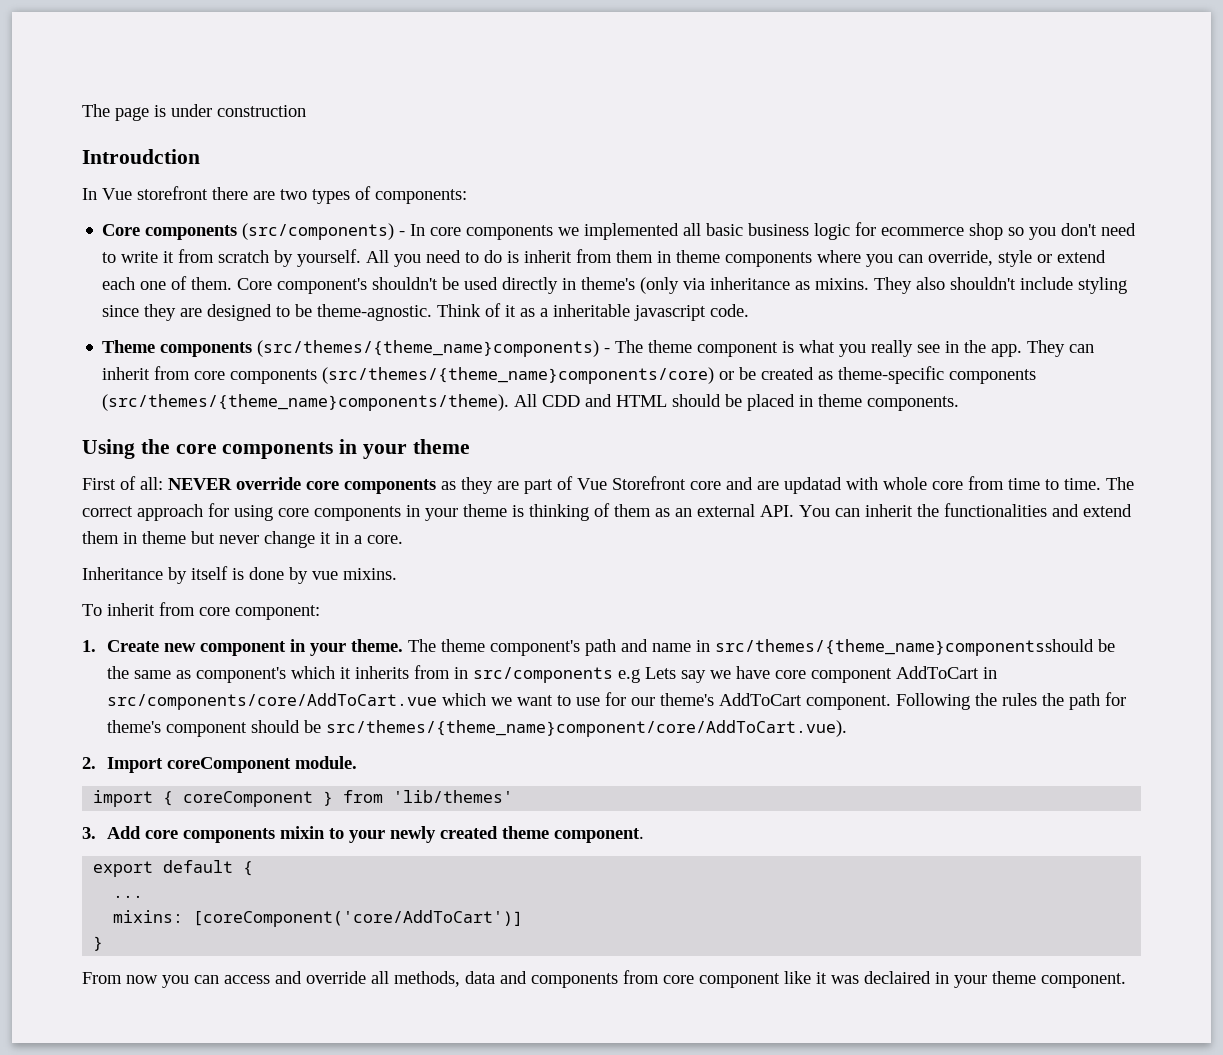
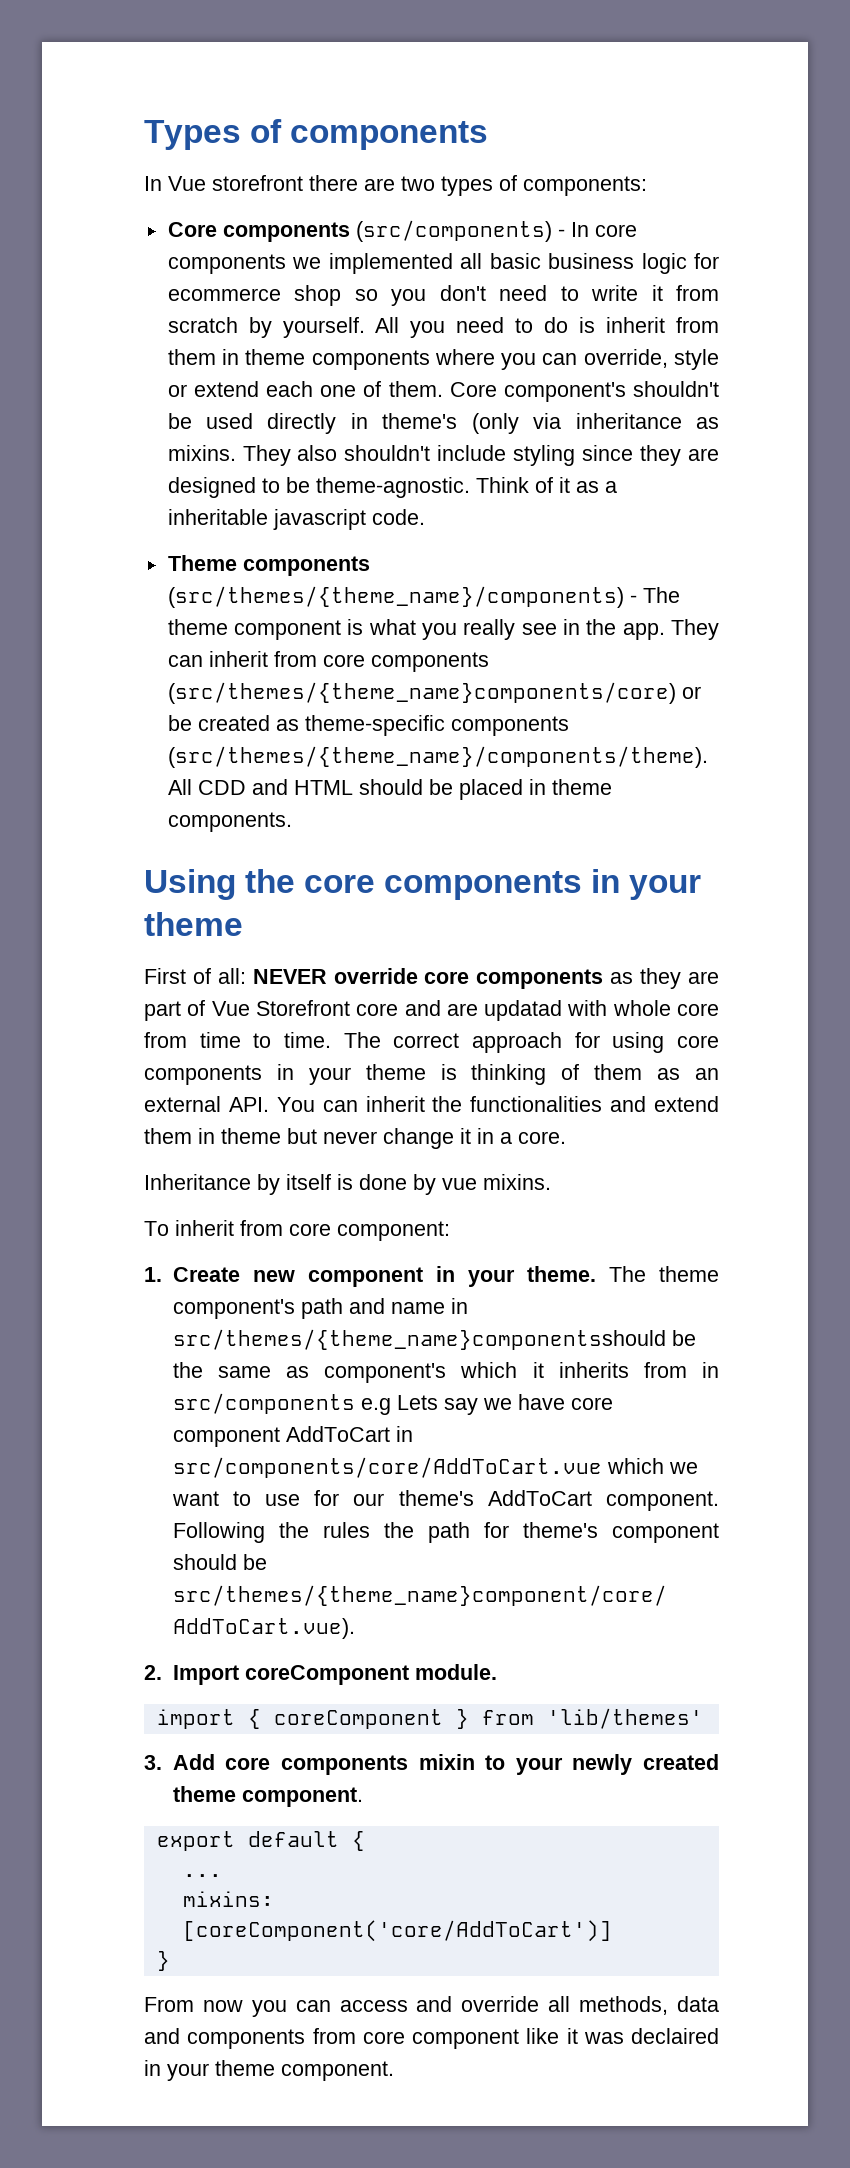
[82,104,306,121] [82,149,200,164] The page is under construction // Introudction -> [144,119,489,150] Types of components
[257,340,600,357] (src/themes/{theme_name}components) -> [167,586,624,608] (src/themes/{theme_name}/components)
[102,394,510,411] (src/themes/{theme_name}components/theme). -> [167,746,708,768] (src/themes/{theme_name}/components/theme).

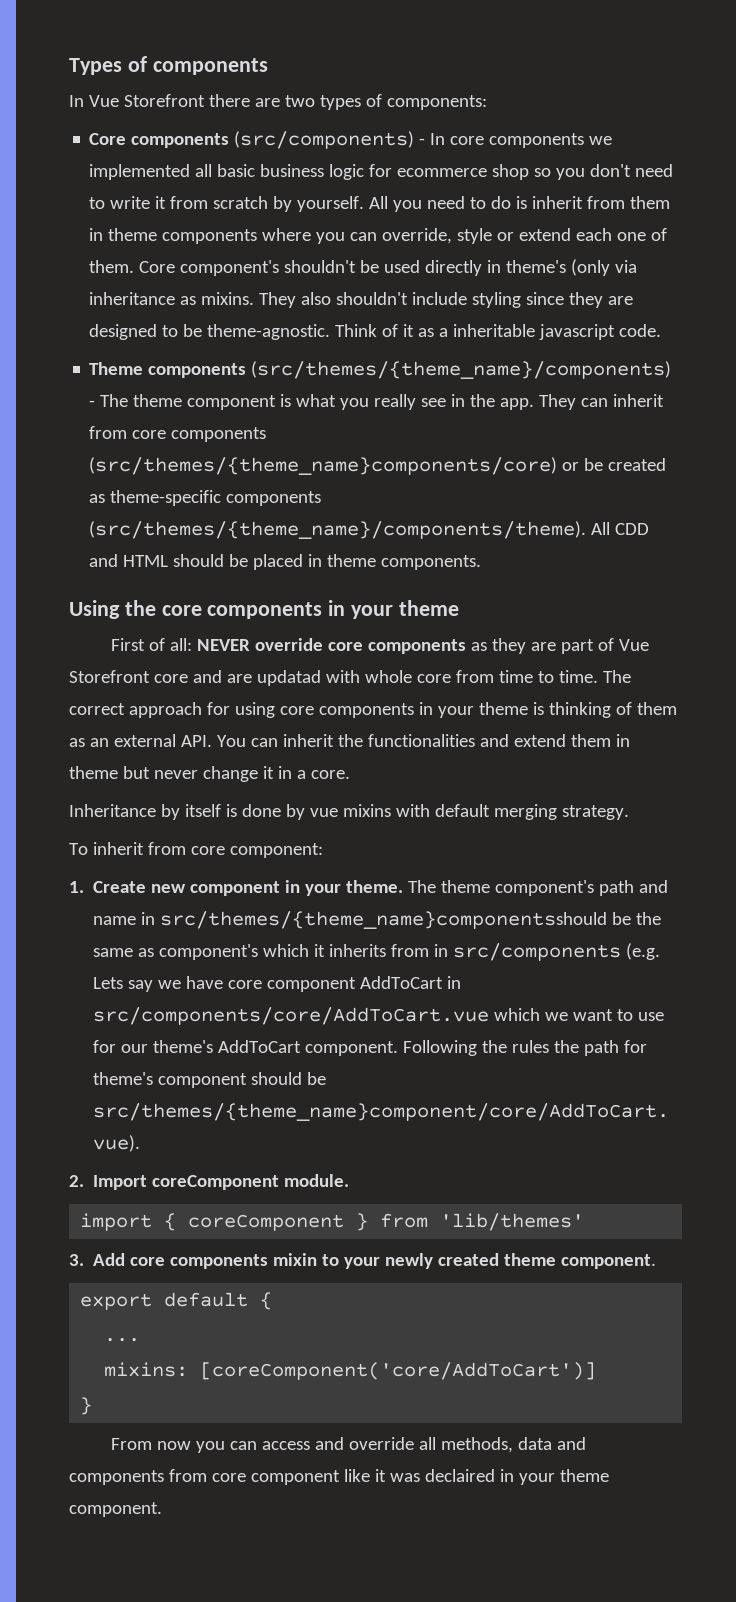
[212,175,303,191] storefront -> [123,94,205,107] Storefront
[483,1174,551,1190] mixins. -> [342,804,629,820] mixins with default merging strategy.
[360,1398,391,1415] e.g -> [626,943,661,960] (e.g.

